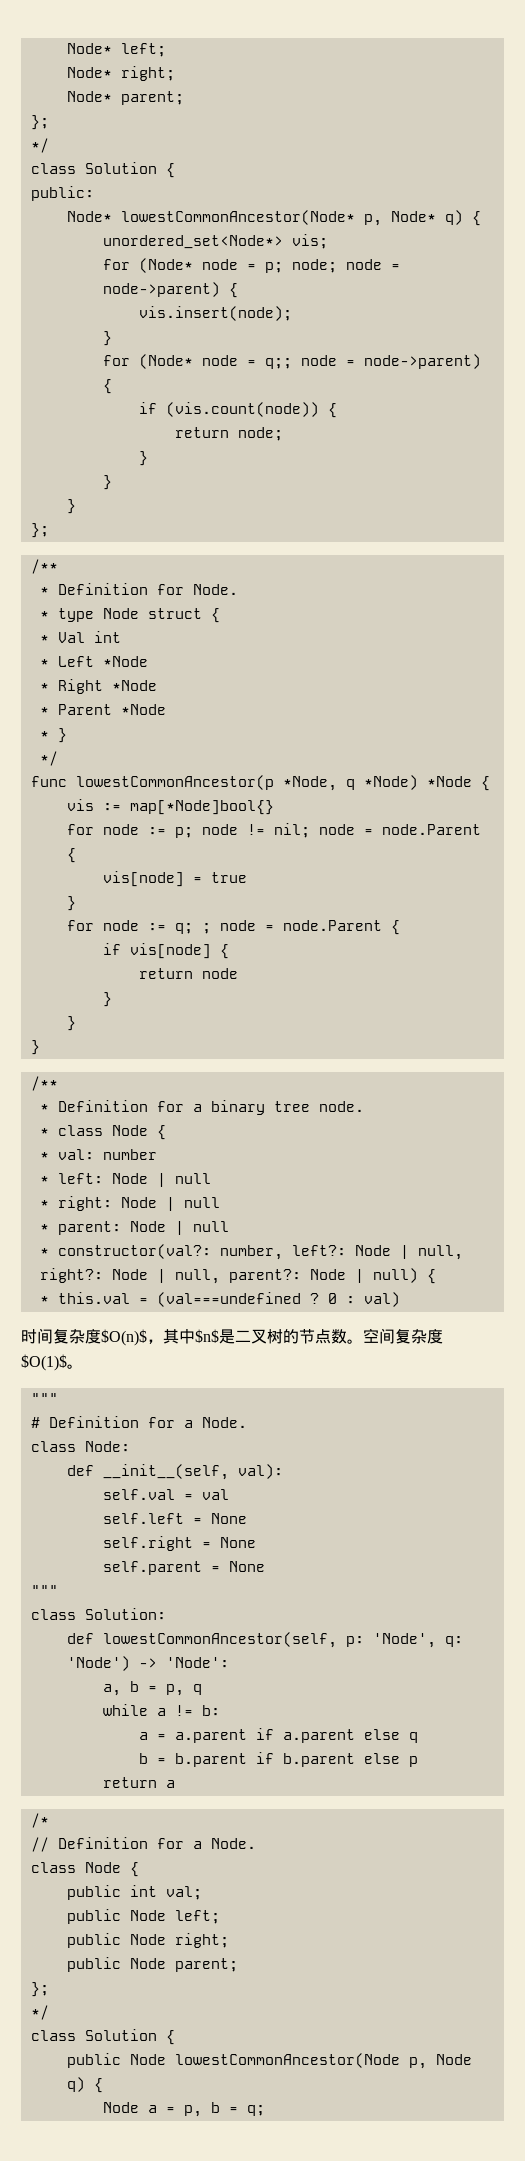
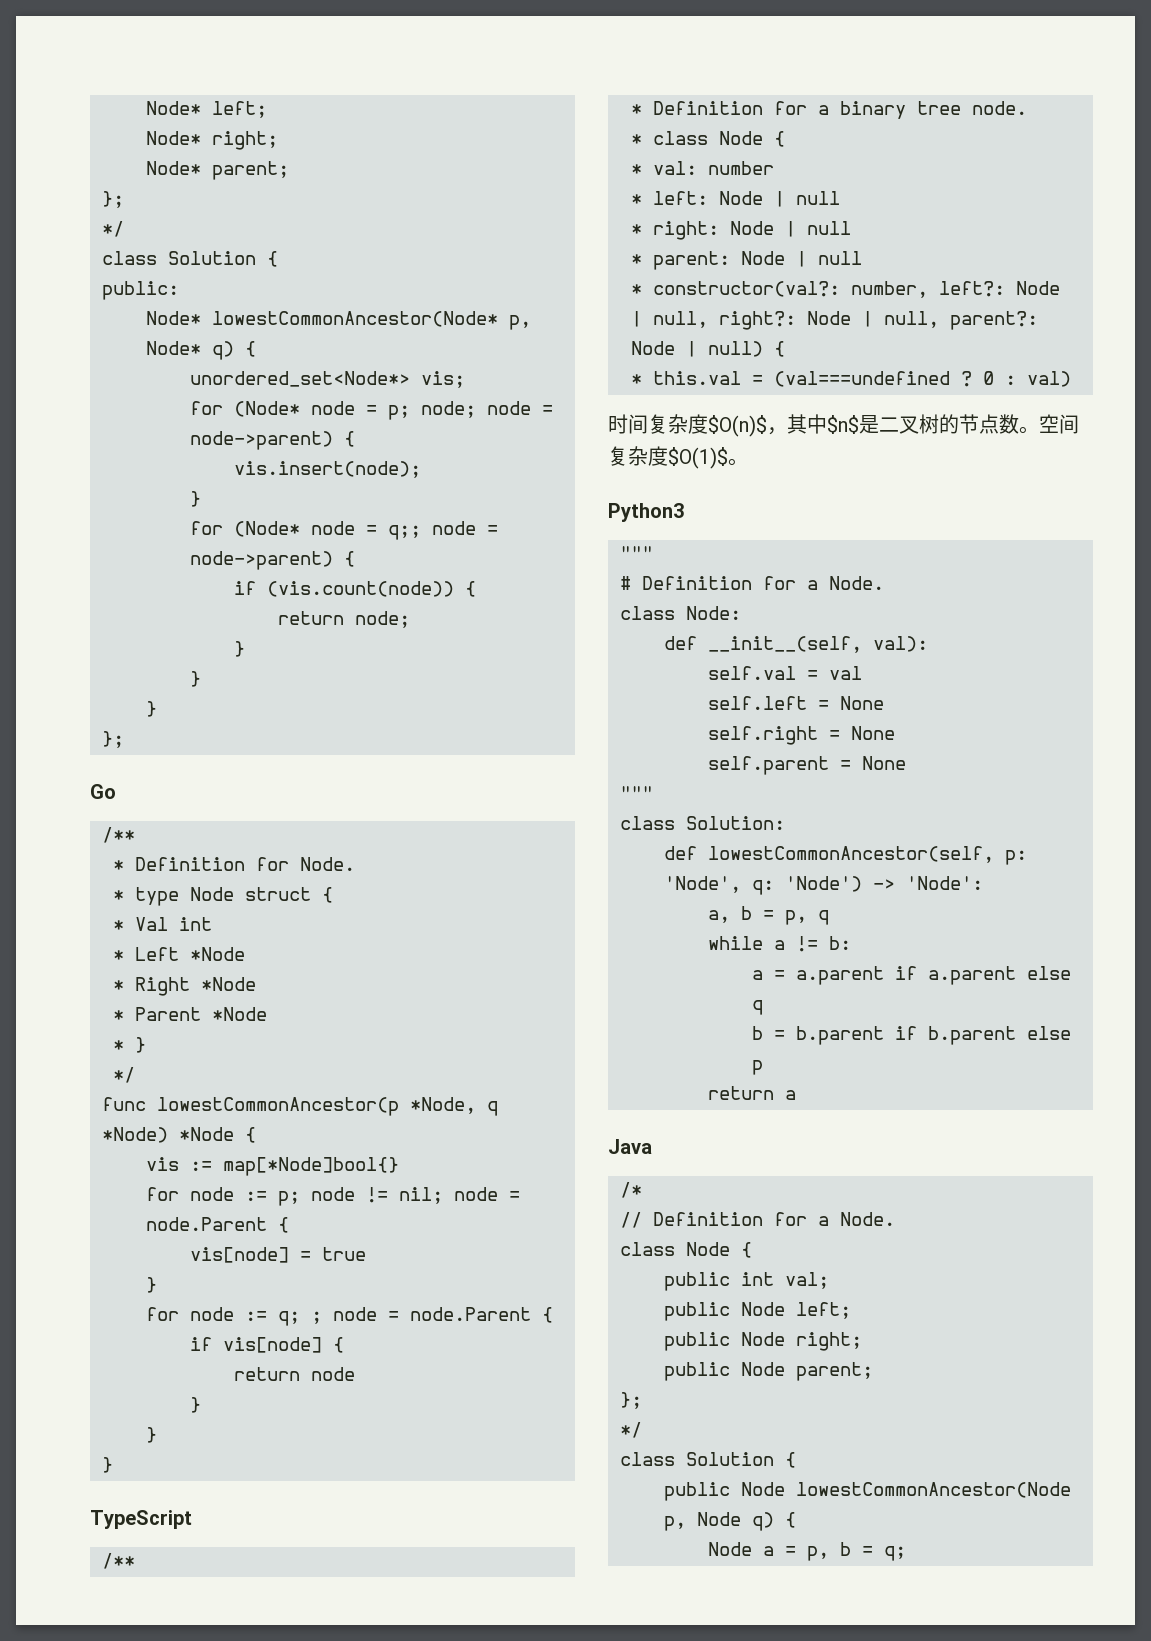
(49, 530) none -> [90,784,116,799] // Go
(40, 1047) none -> [90,1510,192,1529] // TypeScript
(83, 1366) none -> [608,503,684,522] // Python3
(175, 1784) none -> [608,1139,652,1154] // Java

